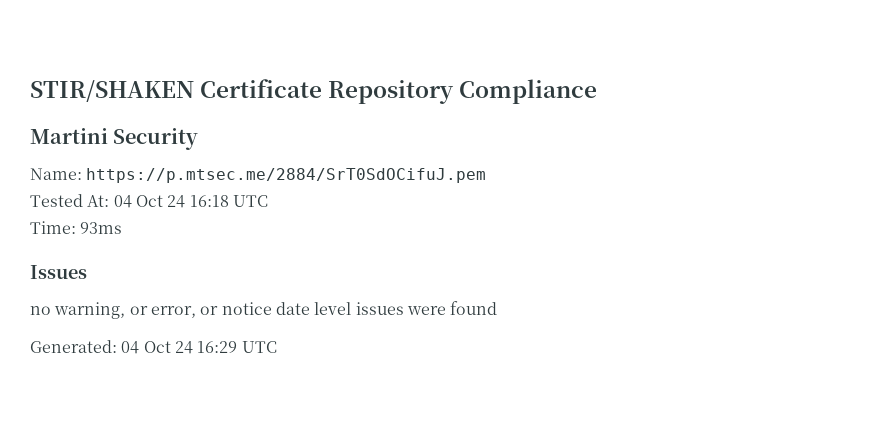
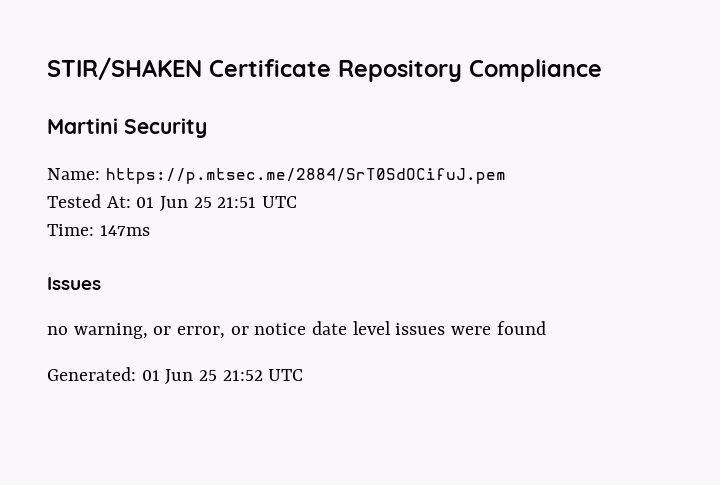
[113,195,229,208] 04 Oct 24 16:18 -> [136,196,257,211] 01 Jun 25 21:51
[80,222,123,234] 93ms -> [99,225,150,236] 147ms
[121,341,238,354] 04 Oct 24 16:29 -> [141,369,263,384] 01 Jun 25 21:52

